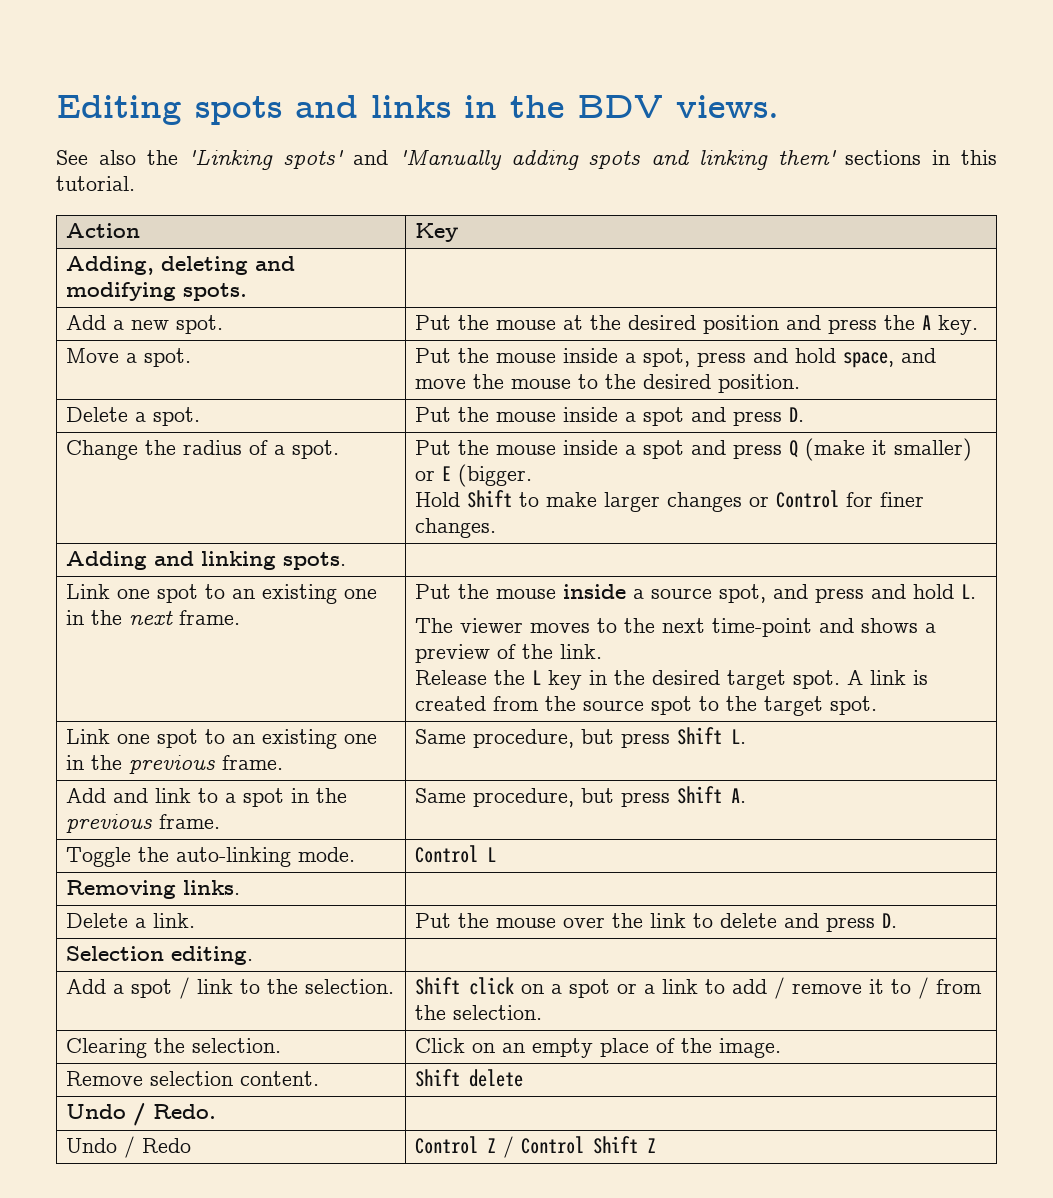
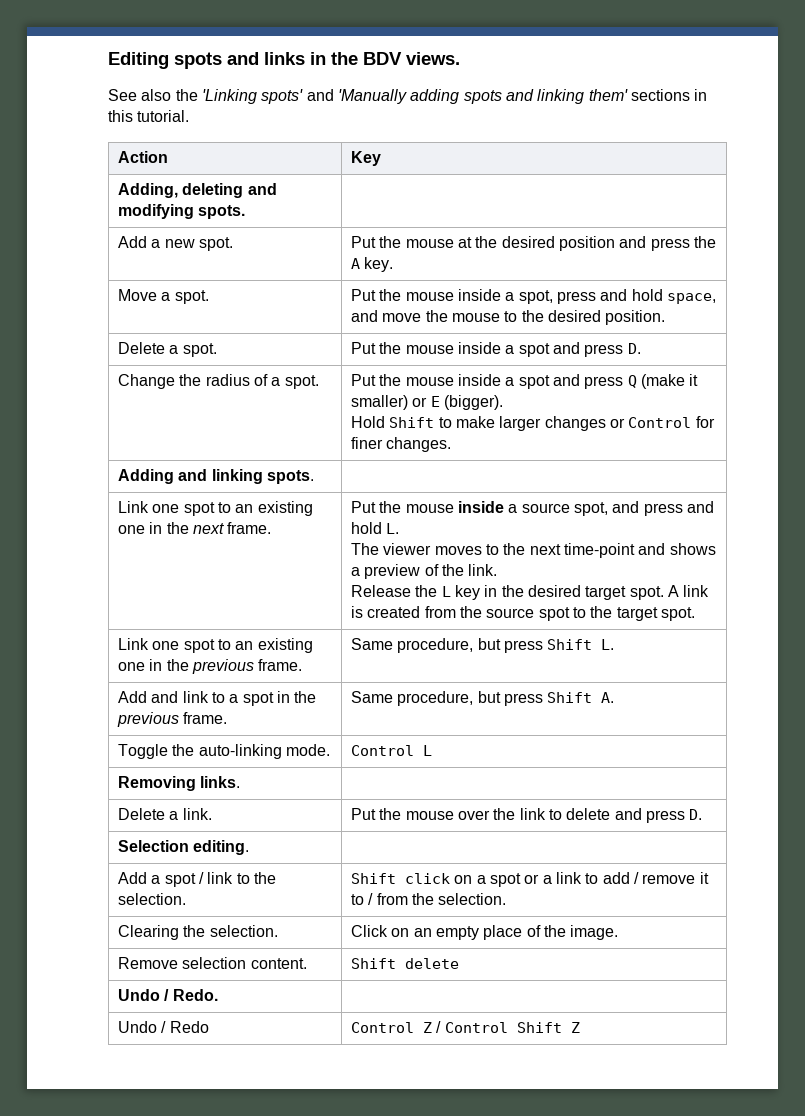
[457,464,532,487] (bigger. -> [444,395,504,410] (bigger).

